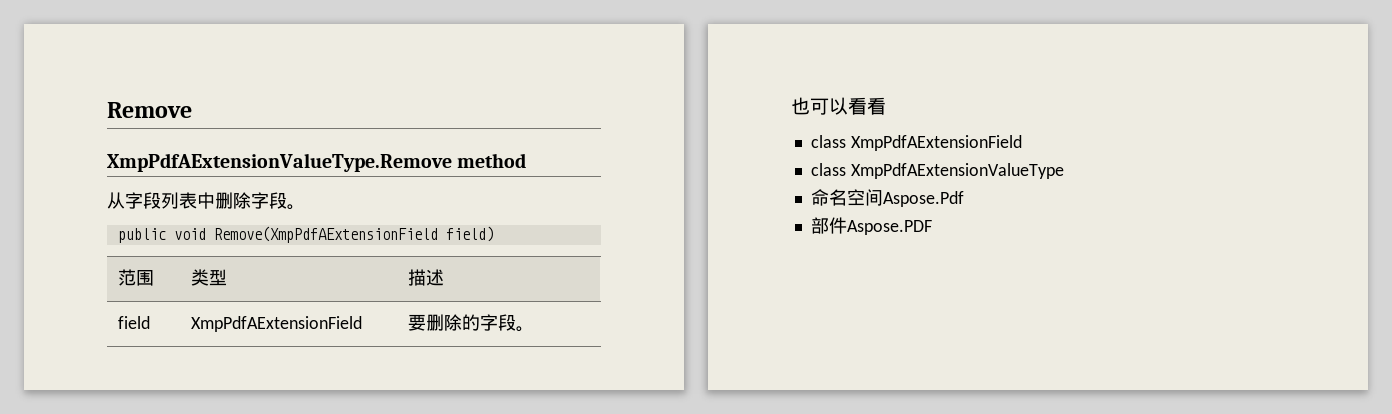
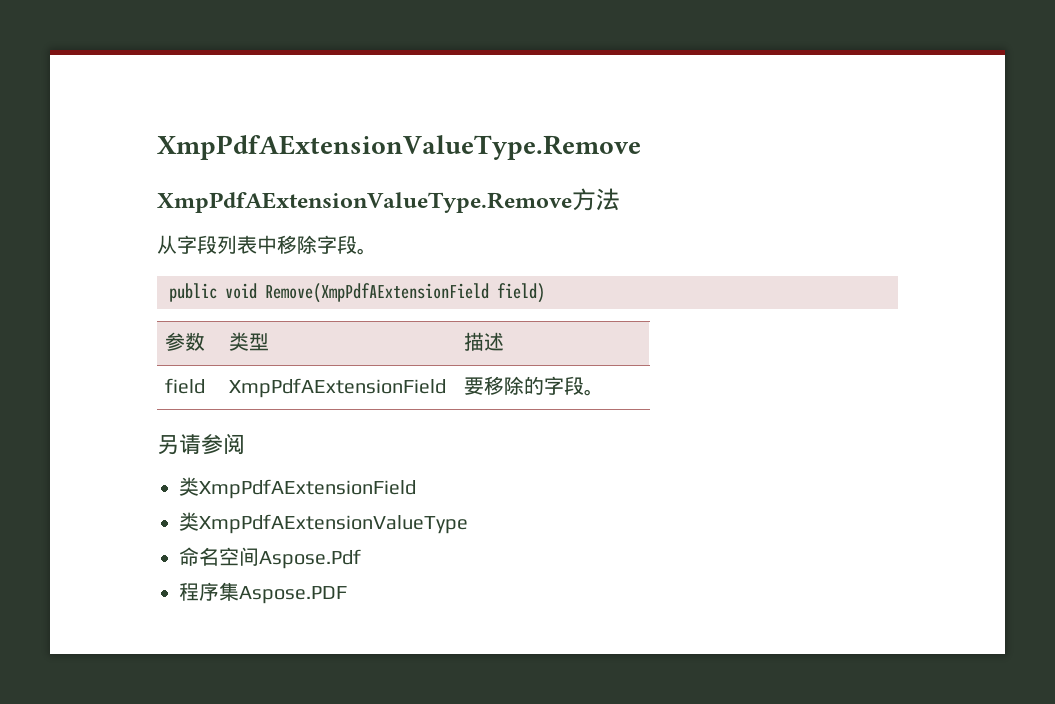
[107,102,192,118] [107,153,527,172] Remove // XmpPdfAExtensionValueType.Remove method -> [157,135,641,160] [157,188,620,213] XmpPdfAExtensionValueType.Remove // XmpPdfAExtensionValueType.Remove方法
[215,192,233,209] 删 -> [277,235,297,254] 移
[118,269,155,286] 范围 -> [165,332,206,351] 参数
[426,314,445,331] 删 -> [484,376,505,395] 移
[791,97,886,115] [810,135,846,148] 也可以看看 // class -> [157,433,245,455] [179,477,199,496] 另请参阅 // 类
[810,163,846,176] class -> [179,512,199,531] 类
[810,217,847,234] 部件 -> [179,582,239,601] 程序集

